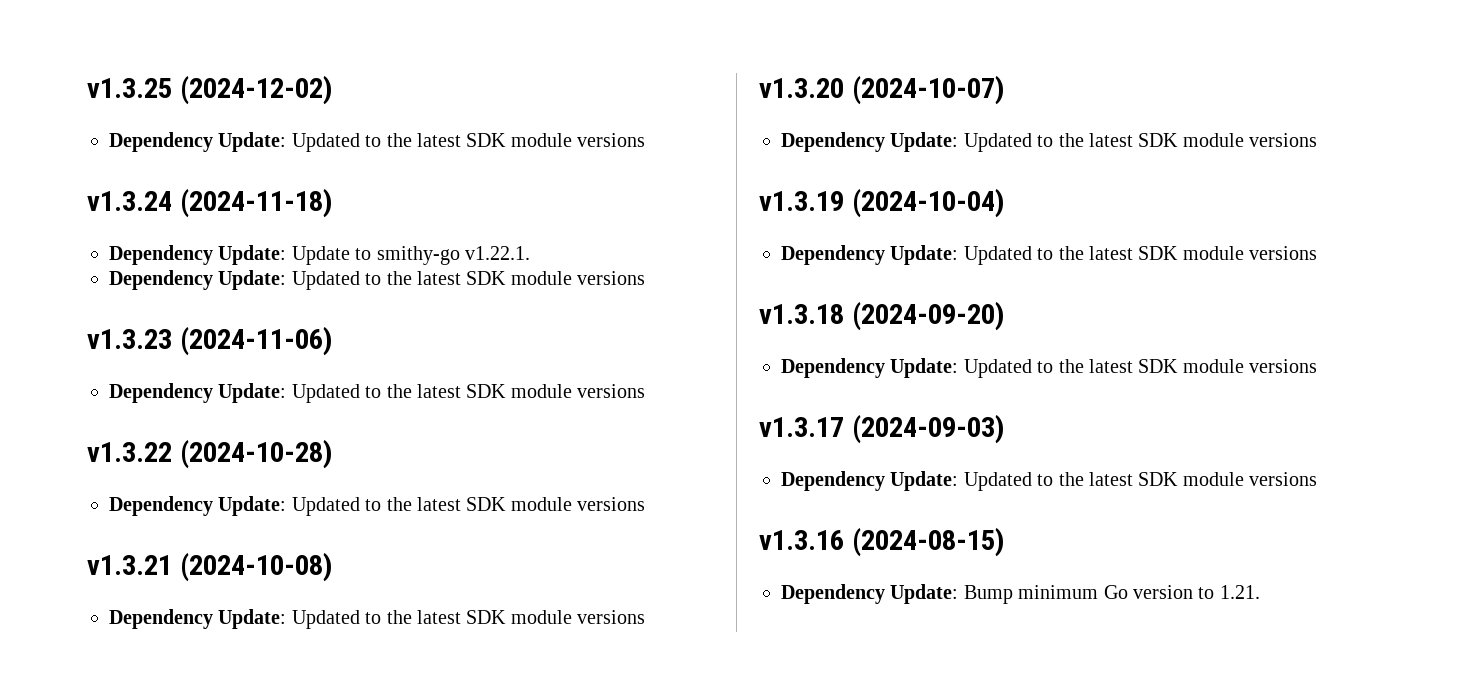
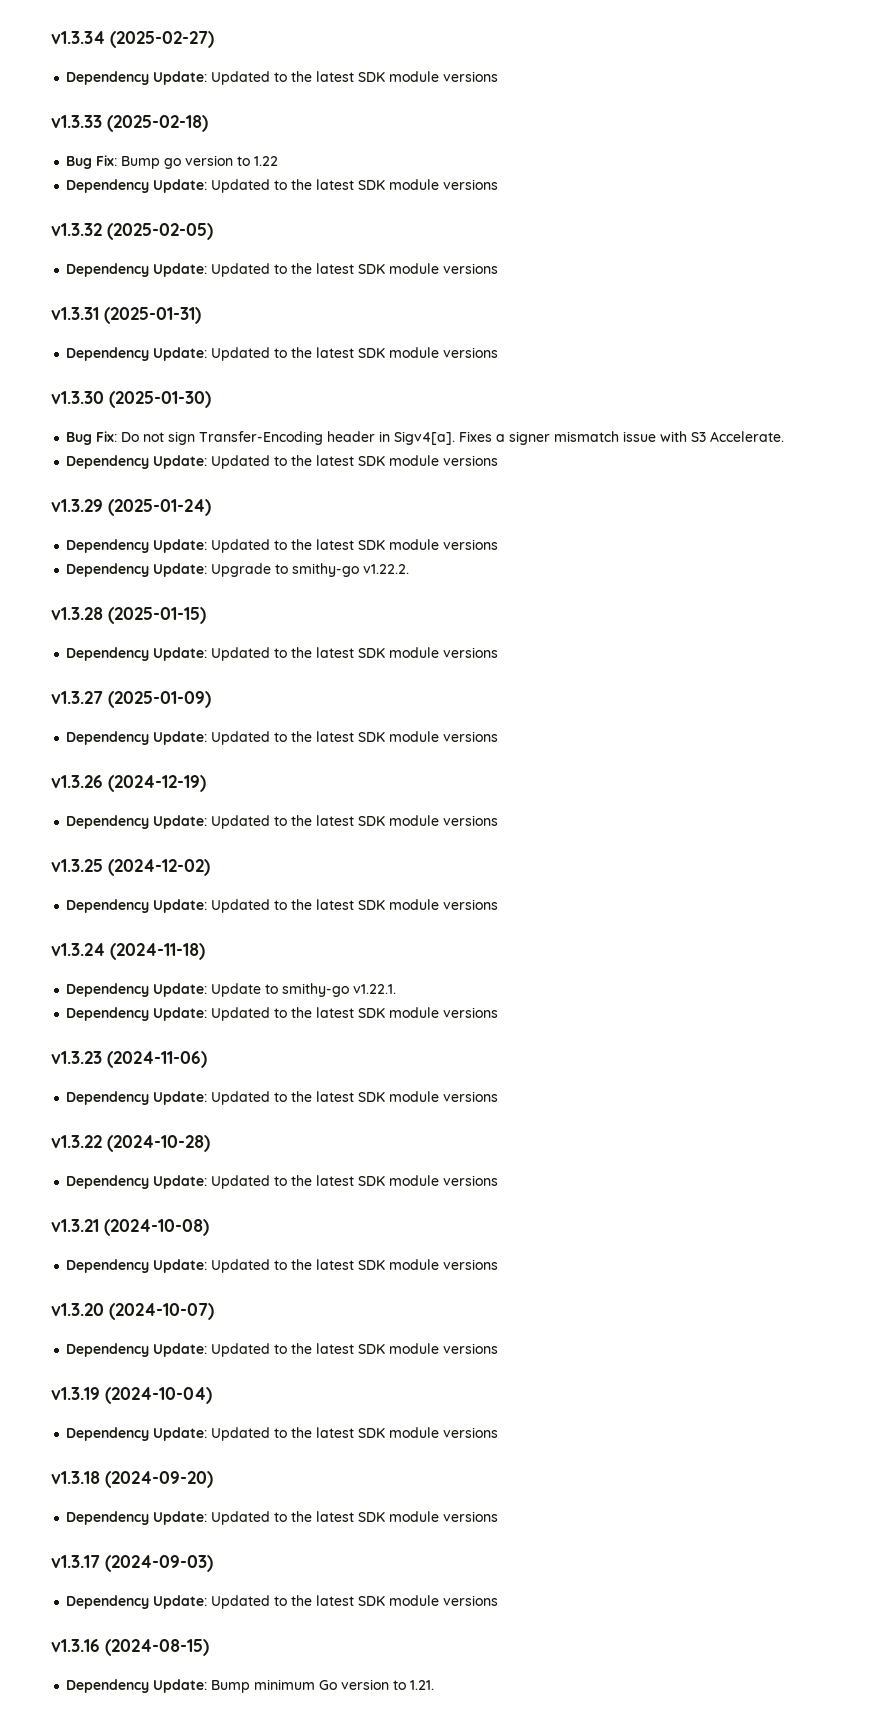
(87, 88) none -> [51,31,214,48] [66,71,499,85] [51,115,208,132] [66,155,279,169] [66,179,499,193] [51,223,213,240] [66,263,499,277] [51,307,201,324] [66,347,499,361] [51,391,211,408] [66,431,785,445] [66,455,499,469] [51,499,211,516] [66,539,499,553] [66,563,410,577] [51,607,206,624] [66,647,499,661] [51,691,211,708] [66,731,499,745] [51,775,206,792] [66,815,499,829] v1.3.34 (2025-02-27) // Dependency Update: Updated to the latest SDK module versions // v1.3.33 (2025-02-18) // Bug Fix: Bump go version to 1.22 // Dependency Update: Updated to the latest SDK module versions // v1.3.32 (2025-02-05) // Dependency Update: Updated to the latest SDK module versions // v1.3.31 (2025-01-31) // Dependency Update: Updated to the latest SDK module versions // v1.3.30 (2025-01-30) // Bug Fix: Do not sign Transfer-Encoding header in Sigv4[a]. Fixes a signer mismatch issue with S3 Accelerate. // Dependency Update: Updated to the latest SDK module versions // v1.3.29 (2025-01-24) // Dependency Update: Updated to the latest SDK module versions // Dependency Update: Upgrade to smithy-go v1.22.2. // v1.3.28 (2025-01-15) // Dependency Update: Updated to the latest SDK module versions // v1.3.27 (2025-01-09) // Dependency Update: Updated to the latest SDK module versions // v1.3.26 (2024-12-19) // Dependency Update: Updated to the latest SDK module versions //

